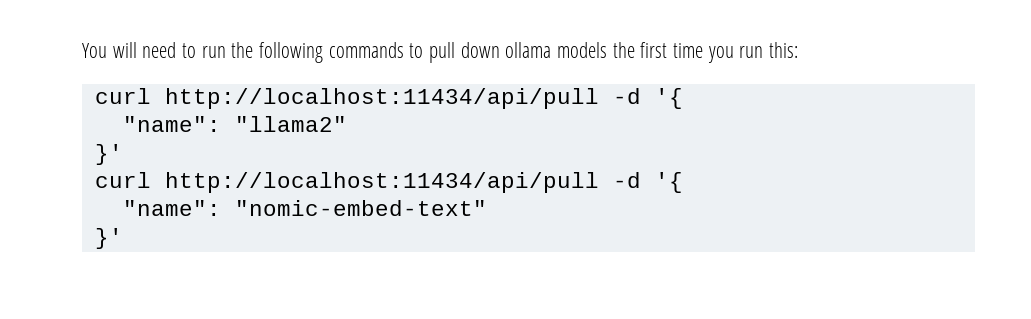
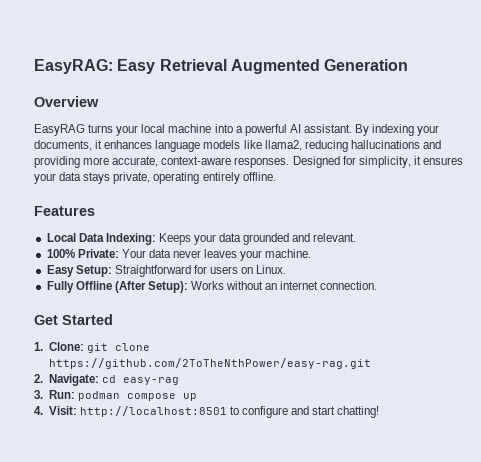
[82,42,799,63] [94,88,683,109] [122,116,347,132] [94,144,123,165] [94,172,683,193] [122,200,487,216] [94,228,123,249] You will need to run the following commands to pull down ollama models the first time you run this: // curl http://localhost:11434/api/pull -d '{ // "name": "llama2" // }' // curl http://localhost:11434/api/pull -d '{ // "name": "nomic-embed-text" // }' -> [34,59,409,74] [34,96,99,107] [34,124,440,136] [34,140,441,152] [34,156,463,168] [34,172,276,184] [34,206,95,216] [46,233,357,245] [46,249,312,261] [46,265,287,277] [46,281,378,293] [34,314,113,325] [34,342,150,353] [48,358,371,369] [34,374,179,386] [34,390,197,401] [34,406,380,418] EasyRAG: Easy Retrieval Augmented Generation // Overview // EasyRAG turns your local machine into a powerful AI assistant. By indexing your documents, it enhances language models like llama2, reducing hallucinations and providing more accurate, context-aware responses. Designed for simplicity, it ensures your data stays private, operating entirely offline. // Features // Local Data Indexing: Keeps your data grounded and relevant. // 100% Private: Your data never leaves your machine. // Easy Setup: Straightforward for users on Linux. // Fully Offline (After Setup): Works without an internet connection. // Get Started // 1. Clone: git clone https://github.com/2ToTheNthPower/easy-rag.git // 2. Navigate: cd easy-rag // 3. Run: podman compose up // 4. Visit: http://localhost:8501 to configure and start chatting!

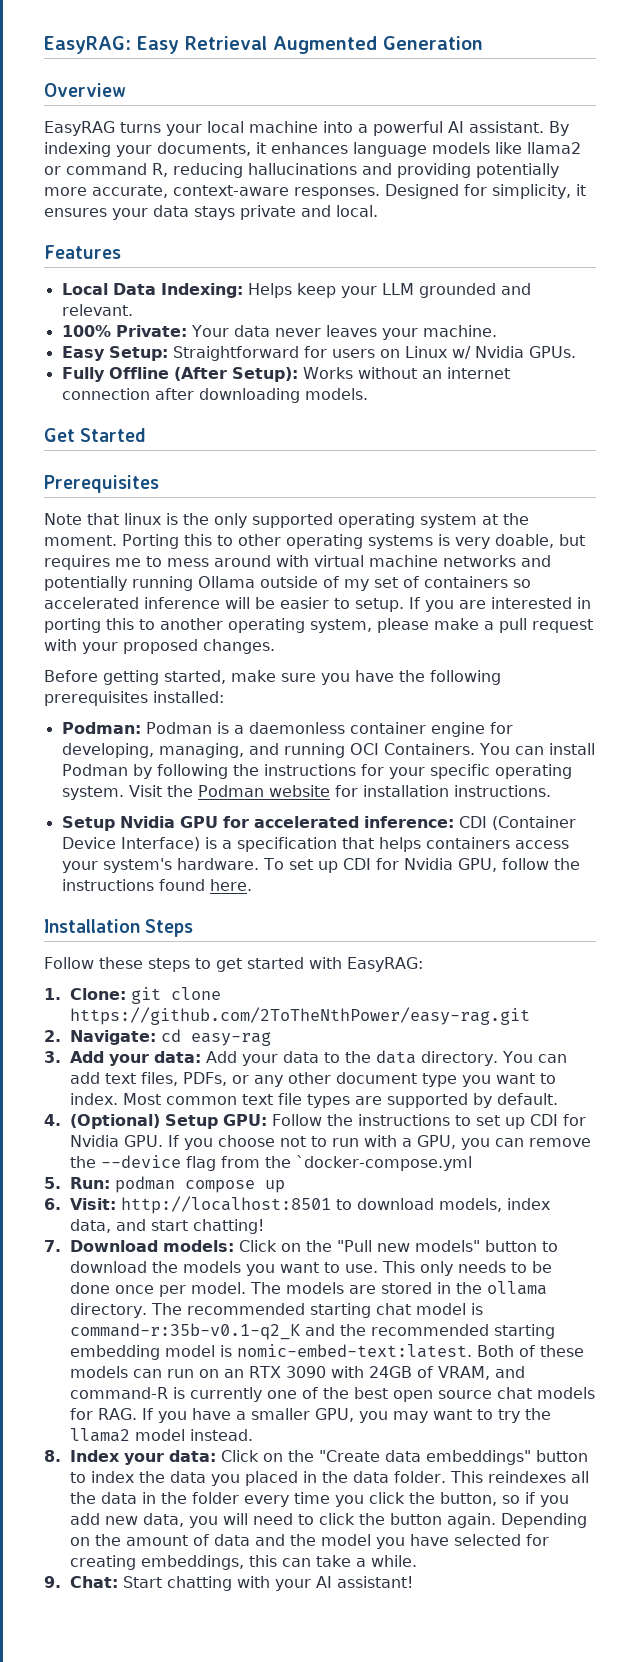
[264,140,302,151] llama2, -> [527,142,581,154] [44,163,168,177] llama2 or command R,
(80, 162) none -> [476,163,559,178] potentially
[113,172,276,184] private, operating entirely offline. -> [240,205,378,220] private and local.
[158,233,242,245] Keeps your data -> [247,283,414,298] Helps keep your LLM
[256,265,287,274] Linux. -> [404,346,576,359] Linux w/ Nvidia GPUs.
[320,281,378,290] [34,314,113,325] connection. // Get Started -> [61,388,368,403] [44,428,147,442] [44,475,159,493] [44,513,529,528] [44,534,585,549] [44,555,551,570] [44,576,531,591] [44,597,591,612] [44,618,593,633] [44,639,275,654] [44,670,501,685] [44,691,224,706] [61,722,513,737] [61,743,595,758] [61,764,572,779] [61,785,551,800] [61,816,576,831] [61,837,569,852] [61,858,580,873] [61,879,252,891] [44,919,194,937] [44,957,423,972] connection after downloading models. // Get Started // Prerequisites // Note that linux is the only supported operating system at the moment. Porting this to other operating systems is very doable, but requires me to mess around with virtual machine networks and potentially running Ollama outside of my set of containers so accelerated inference will be easier to setup. If you are interested in porting this to another operating system, please make a pull request with your proposed changes. // Before getting started, make sure you have the following prerequisites installed: // Podman: Podman is a daemonless container engine for developing, managing, and running OCI Containers. You can install Podman by following the instructions for your specific operating system. Visit the Podman website for installation instructions. // Setup Nvidia GPU for accelerated inference: CDI (Container Device Interface) is a specification that helps containers access your system's hardware. To set up CDI for Nvidia GPU, follow the instructions found here. // Installation Steps // Follow these steps to get started with EasyRAG:
(43, 394) none -> [70,1050,568,1066] [70,1072,557,1087] [70,1093,559,1108] [44,1114,587,1129] [70,1135,592,1150] [70,1155,473,1171] [44,1177,61,1189] Add your data: Add your data to the data directory. You can add text files, PDFs, or any other document type you want to index. Most common text file types are supported by default. // 4. (Optional) Setup GPU: Follow the instructions to set up CDI for Nvidia GPU. If you choose not to run with a GPU, you can remove the --device flag from the `docker-compose.yml // 5.
[34,406,43,415] 4. -> [44,1198,61,1210] 6.
[242,406,289,418] configure -> [357,1198,551,1212] [70,1219,112,1233] download models, index data,
(380, 412) none -> [44,1240,559,1252] [70,1261,553,1276] [70,1281,548,1297] [70,1303,484,1318] [70,1323,556,1340] [70,1344,585,1360] [70,1366,526,1380] [70,1387,596,1402] [70,1408,552,1423] [70,1428,254,1442] [44,1450,589,1465] [70,1471,590,1486] [70,1492,570,1507] [70,1513,588,1528] [70,1534,550,1549] [70,1555,418,1570] [44,1576,414,1591] // 7. Download models: Click on the "Pull new models" button to download the models you want to use. This only needs to be done once per model. The models are stored in the ollama directory. The recommended starting chat model is command-r:35b-v0.1-q2_K and the recommended starting embedding model is nomic-embed-text:latest. Both of these models can run on an RTX 3090 with 24GB of VRAM, and command-R is currently one of the best open source chat models for RAG. If you have a smaller GPU, you may want to try the llama2 model instead. // 8. Index your data: Click on the "Create data embeddings" button to index the data you placed in the data folder. This reindexes all the data in the folder every time you click the button, so if you add new data, you will need to click the button again. Depending on the amount of data and the model you have selected for creating embeddings, this can take a while. // 9. Chat: Start chatting with your AI assistant!

